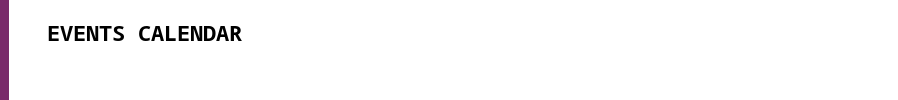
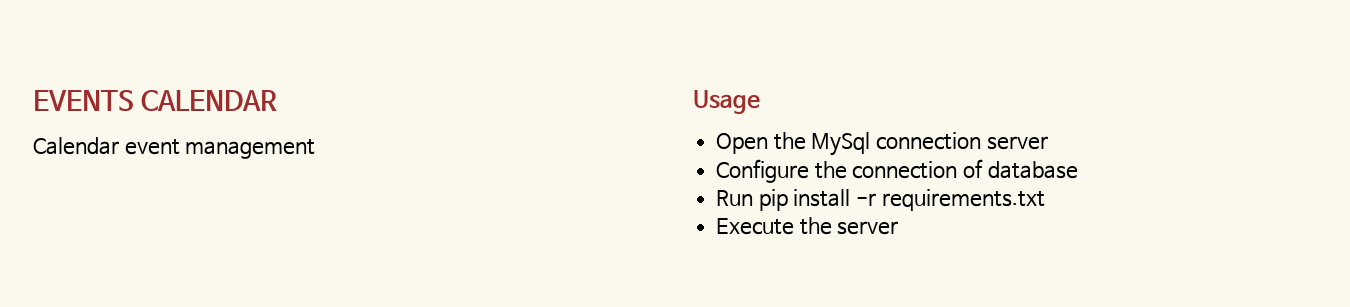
(242, 33) none -> [33,137,316,159] [693,90,760,114] [716,132,1048,156] [716,159,1078,183] [716,189,1045,211] [716,217,899,235] // Calendar event management // Usage // Open the MySql connection server // Configure the connection of database // Run pip install -r requirements.txt // Execute the server

